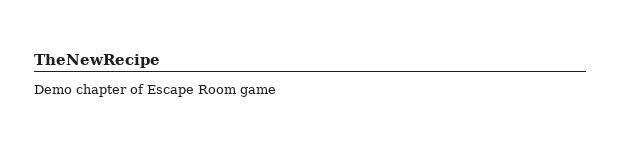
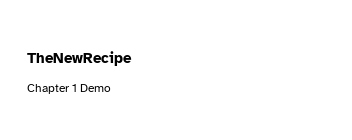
[34,84,276,97] Demo chapter of Escape Room game -> [27,84,112,94] Chapter 1 Demo

